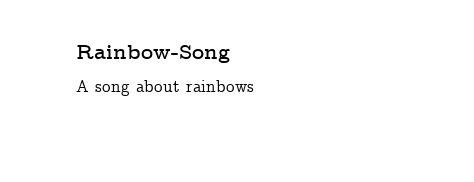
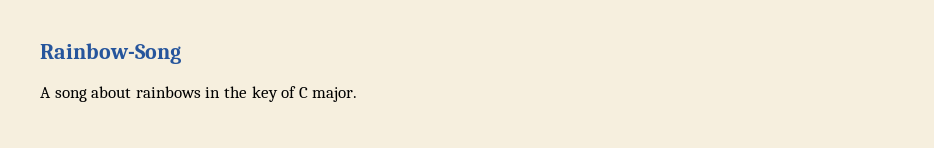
(254, 86) none -> [205,86,358,102] in the key of C major.

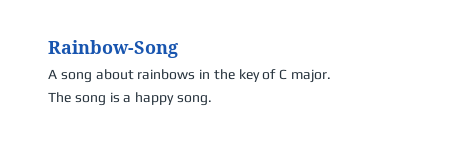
(358, 94) none -> [48,92,212,106] // The song is a happy song.

